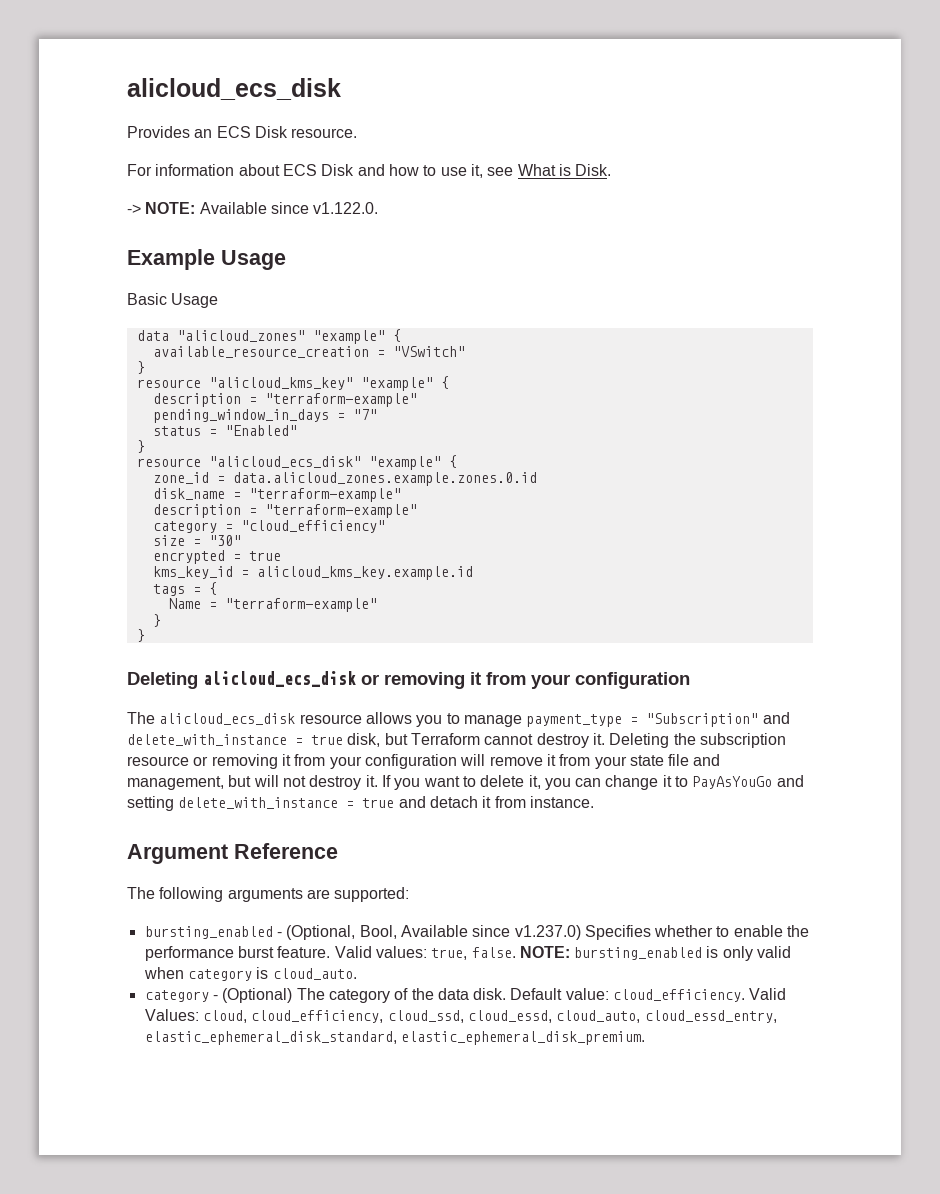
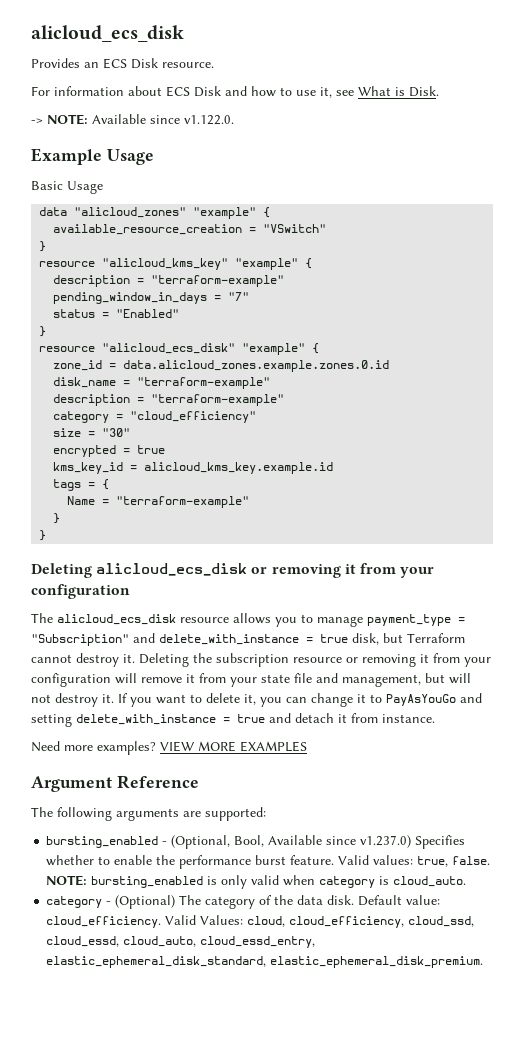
(594, 802) none -> [31,741,307,755] // Need more examples? VIEW MORE EXAMPLES

